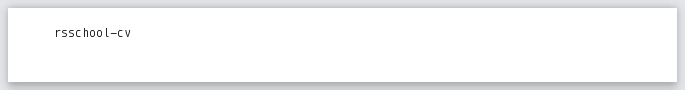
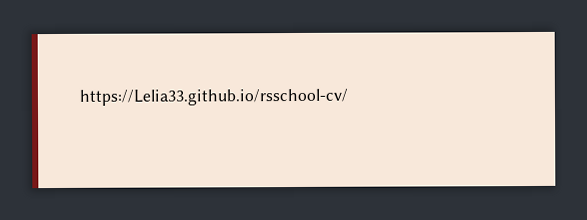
[54,28,131,37] rsschool-cv -> [79,88,348,106] https://Lelia33.github.io/rsschool-cv/

